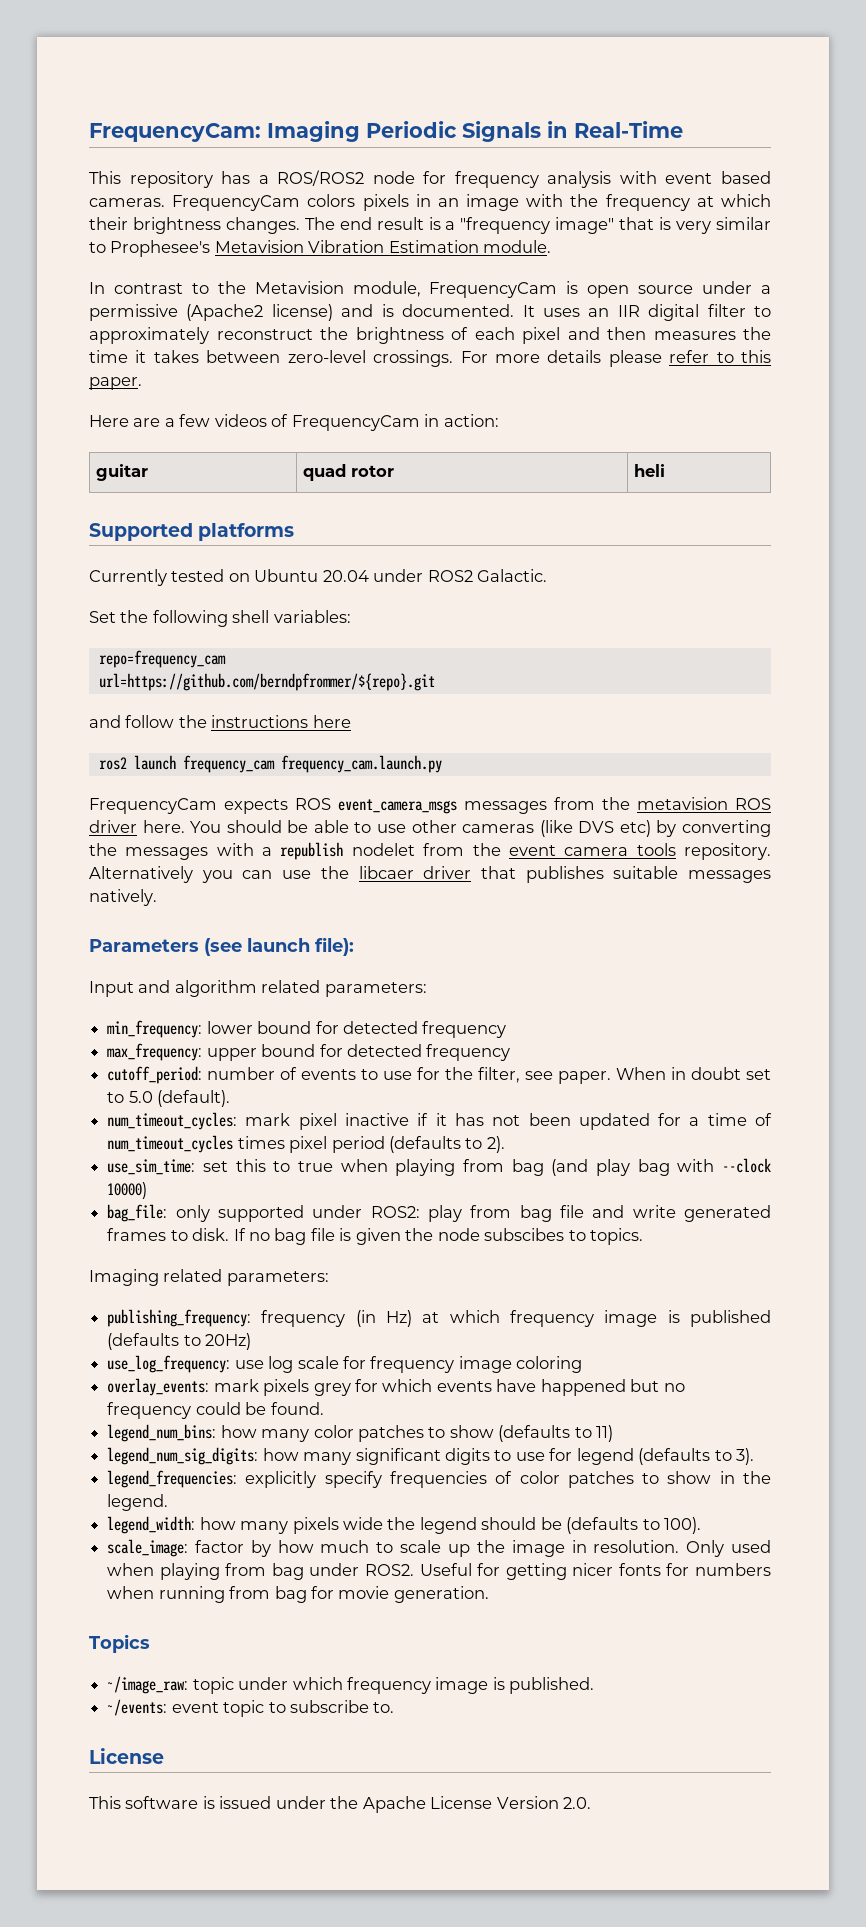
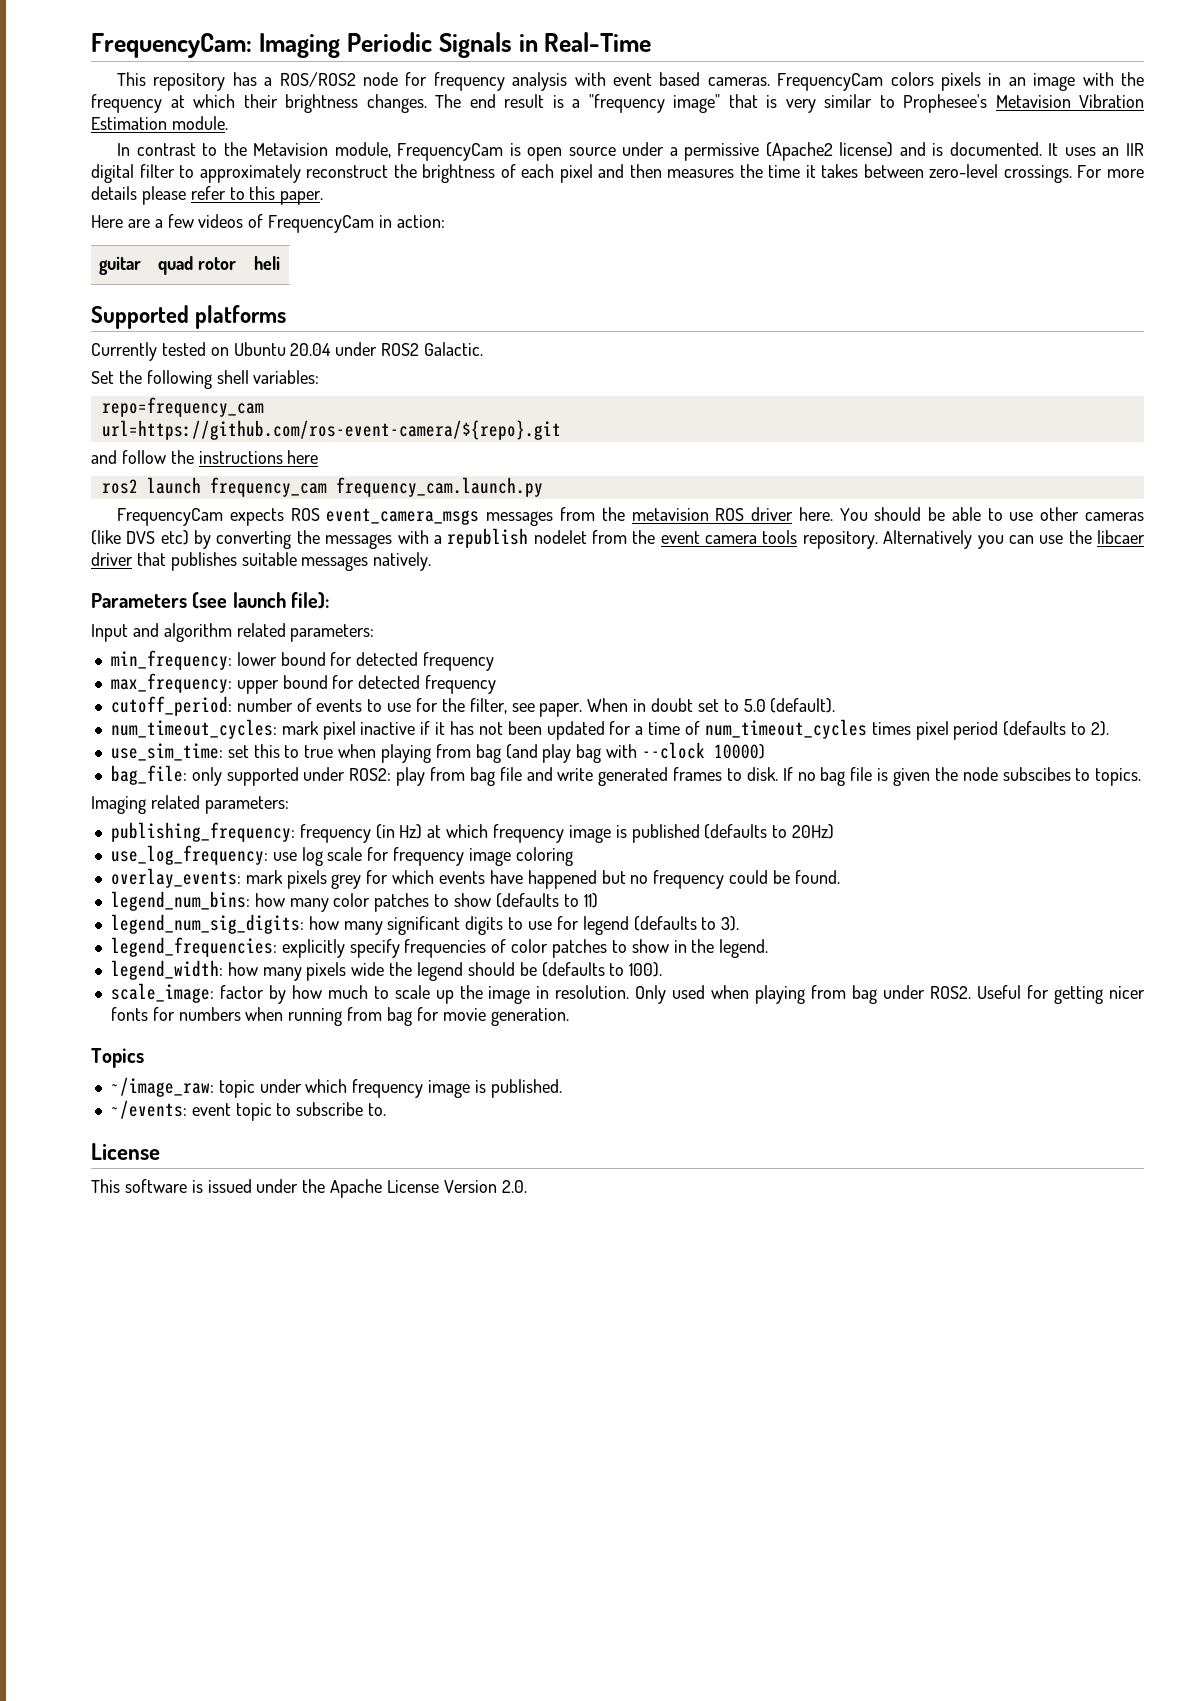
[98,673,435,691] url=https://github.com/berndpfrommer/${repo}.git -> [101,420,561,440] url=https://github.com/ros-event-camera/${repo}.git

